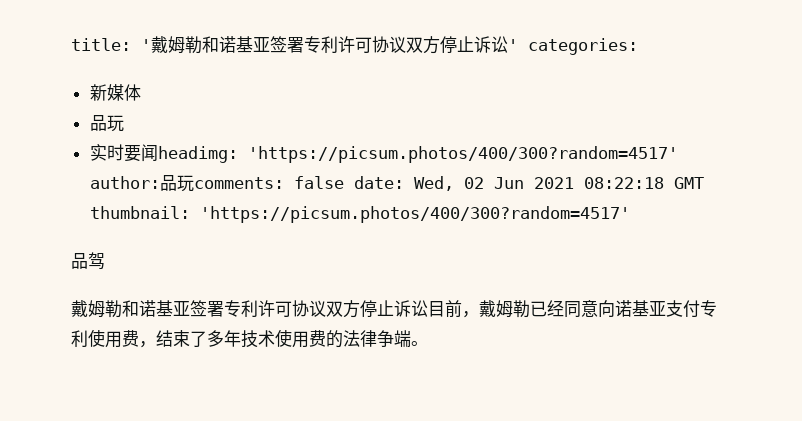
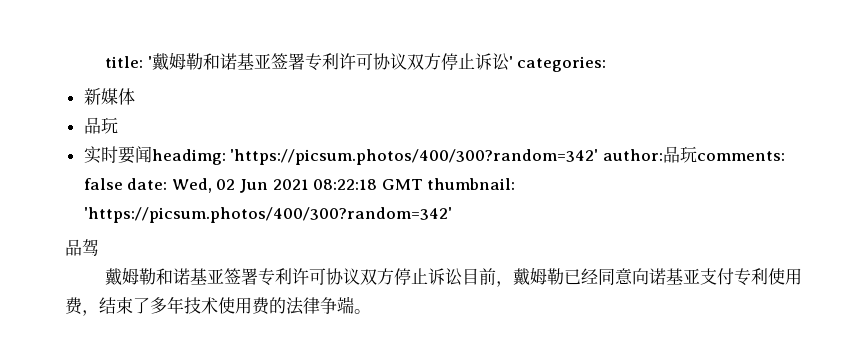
[247,146,678,163] 'https://picsum.photos/400/300?random=4517' -> [230,149,599,165] 'https://picsum.photos/400/300?random=342'
[199,206,630,223] 'https://picsum.photos/400/300?random=4517' -> [83,207,452,223] 'https://picsum.photos/400/300?random=342'

